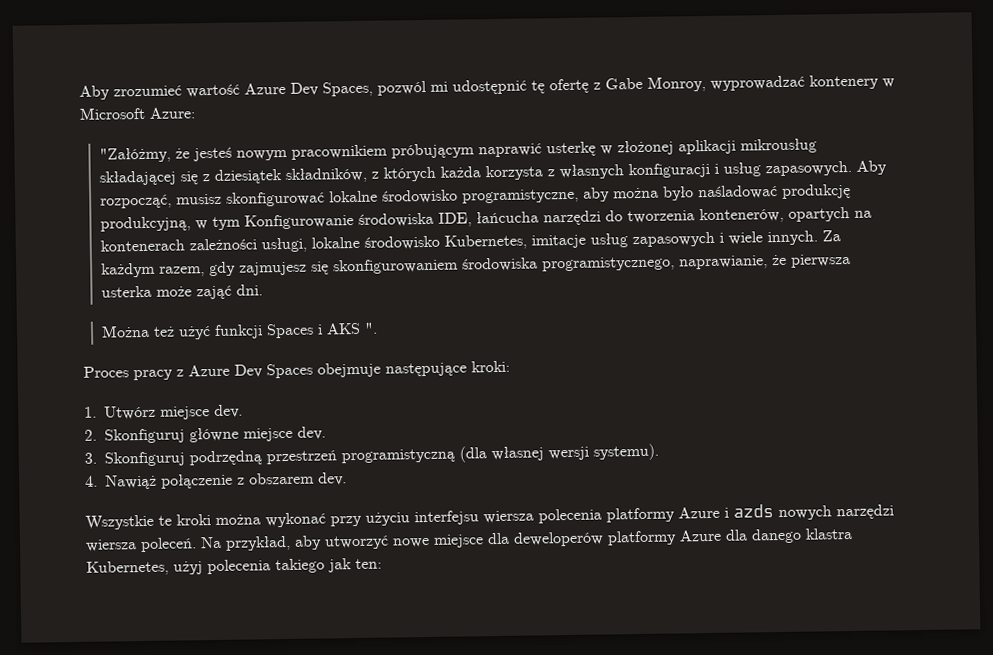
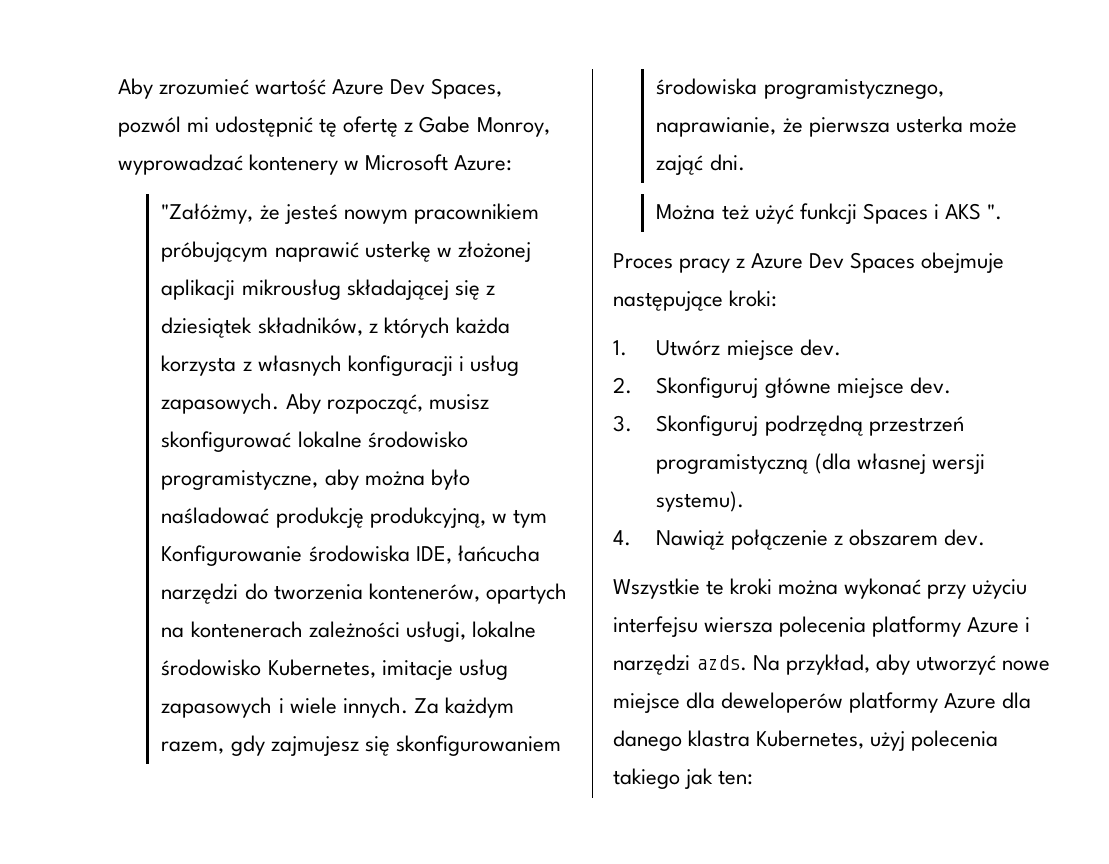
[733,504,894,521] [85,537,197,553] azds nowych narzędzi wiersza poleceń. -> [613,654,748,675] narzędzi azds.

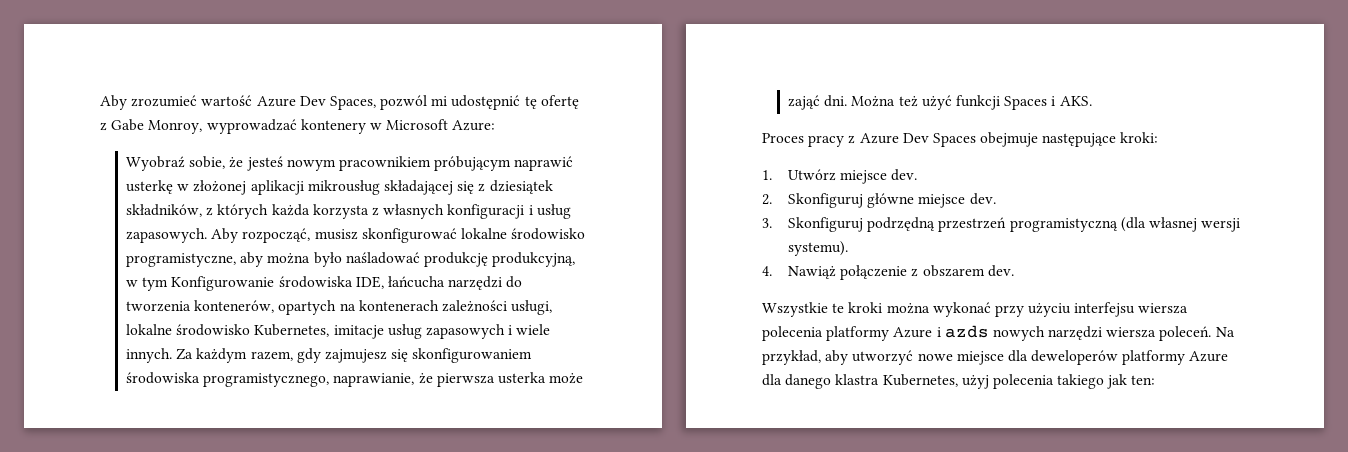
[161,203,254,224] "Załóżmy, -> [126,156,226,171] Wyobraź sobie,
(745, 162) // -> (848, 101) none
[944,203,1002,220] AKS ". -> [1059,96,1092,106] AKS.
[613,654,748,675] narzędzi azds. -> [944,325,1212,341] azds nowych narzędzi wiersza poleceń.

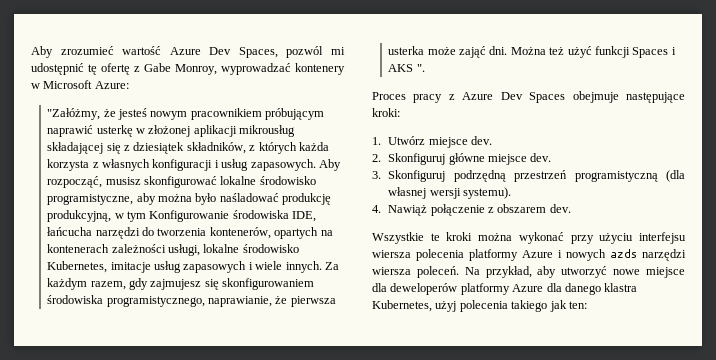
[126,156,226,171] Wyobraź sobie, -> [47,108,101,120] "Załóżmy,
[1059,96,1092,106] AKS. -> [388,64,425,72] AKS ".
[944,325,1045,341] azds nowych -> [566,249,637,261] nowych azds

